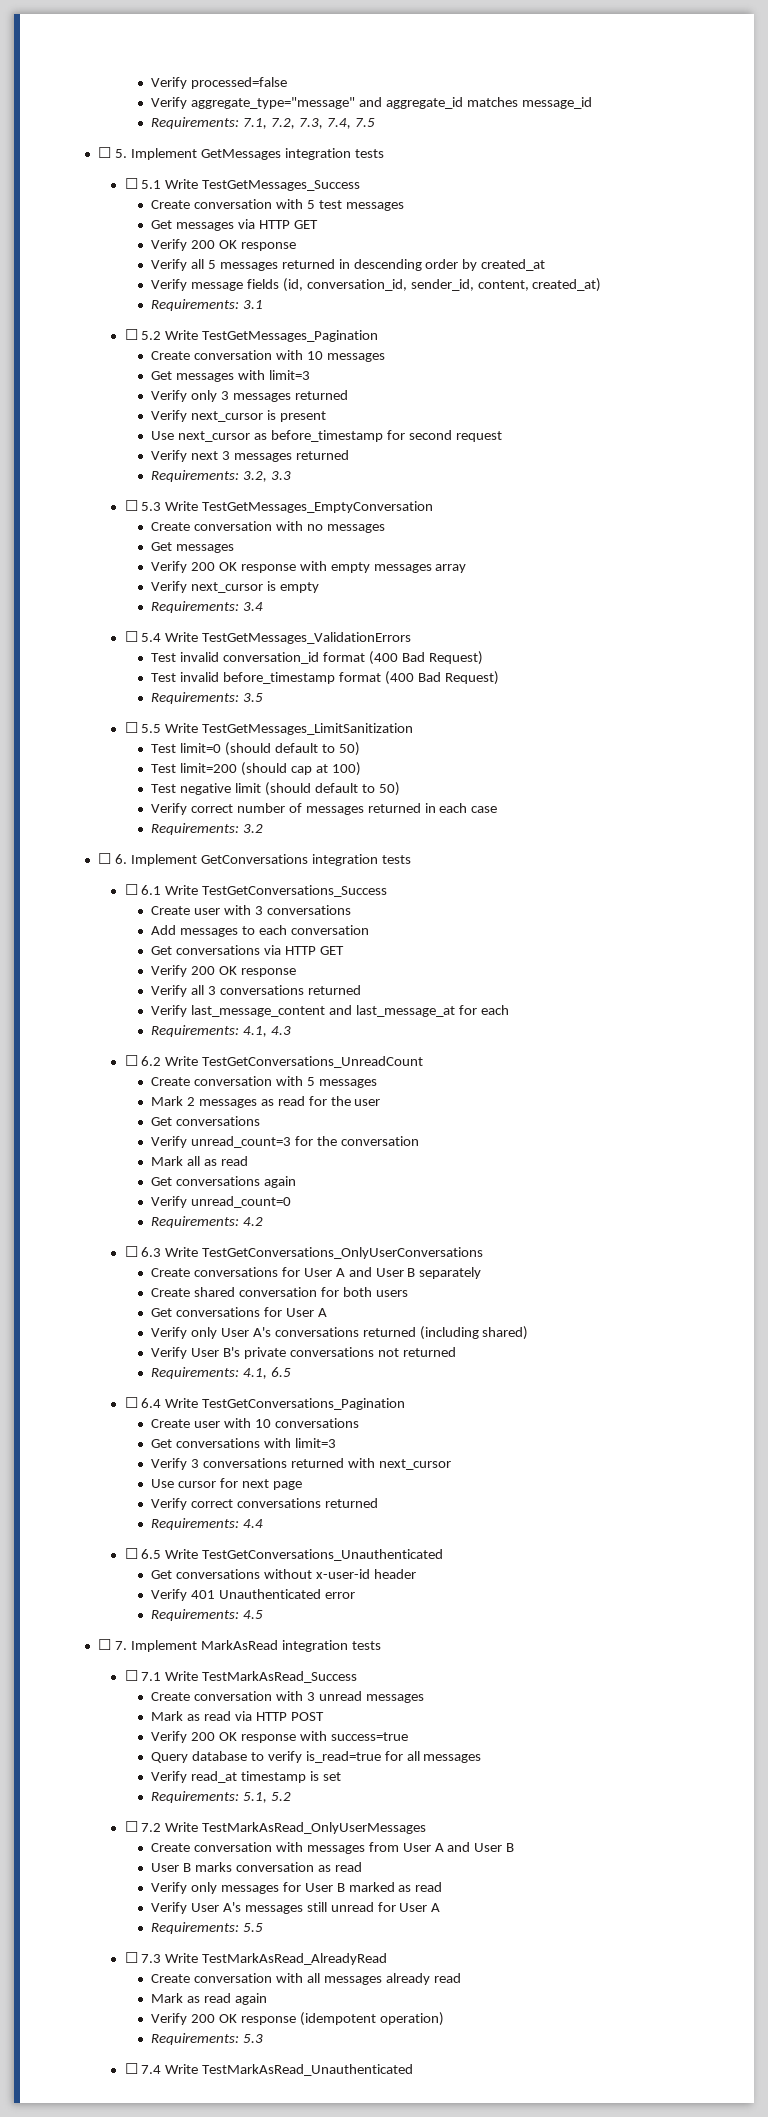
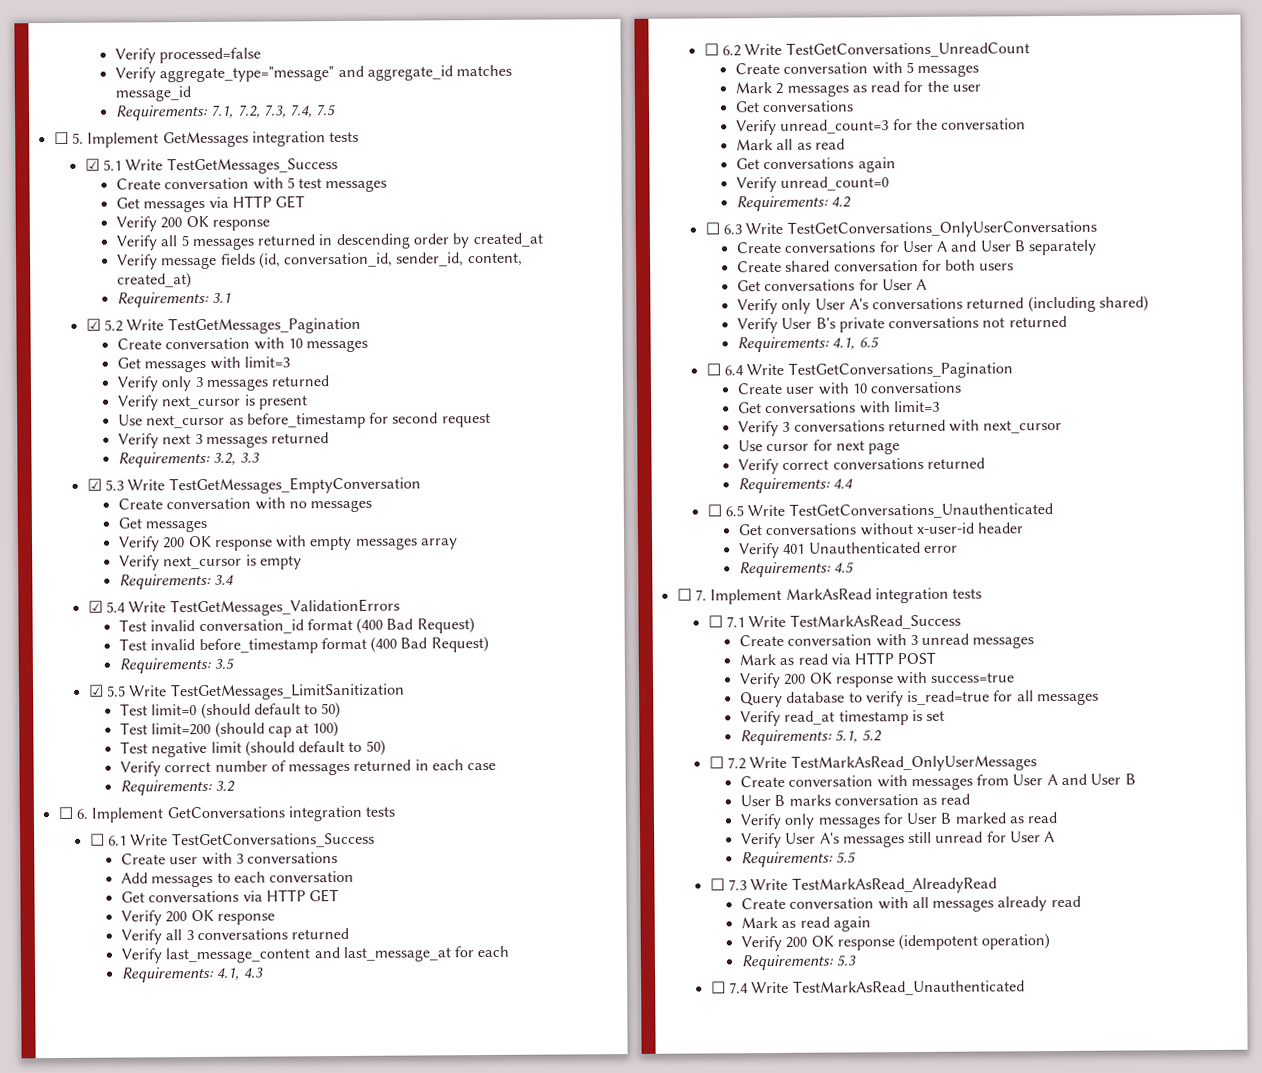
[124,178,138,189] ☐ -> [84,158,100,171] ☑
[124,329,138,340] ☐ -> [85,318,101,331] ☑
[124,500,138,511] ☐ -> [86,478,102,491] ☑
[124,631,138,642] ☐ -> [87,600,103,613] ☑
[124,722,138,733] ☐ -> [88,684,104,697] ☑

